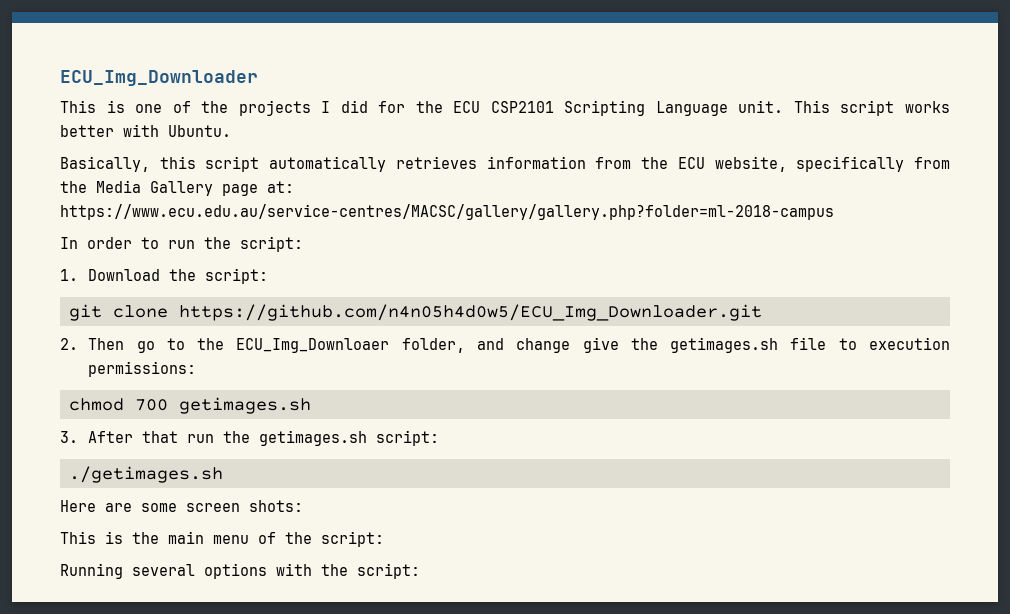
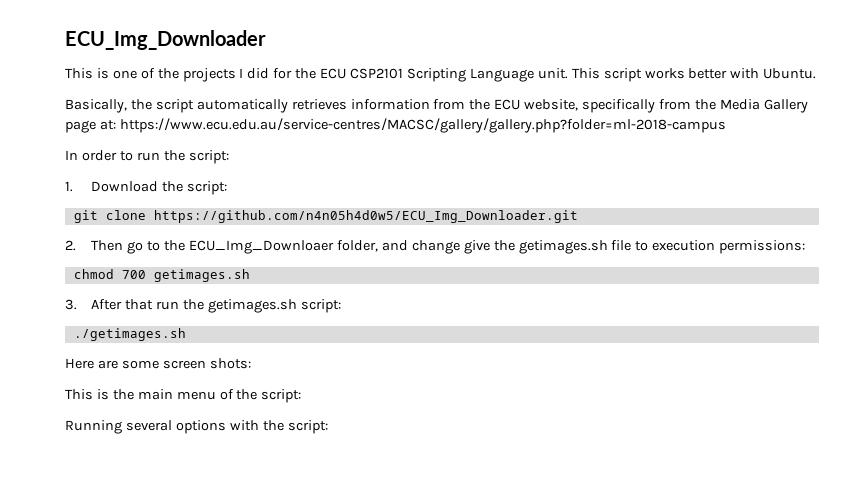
[159,156,196,169] this -> [130,99,152,110] the

